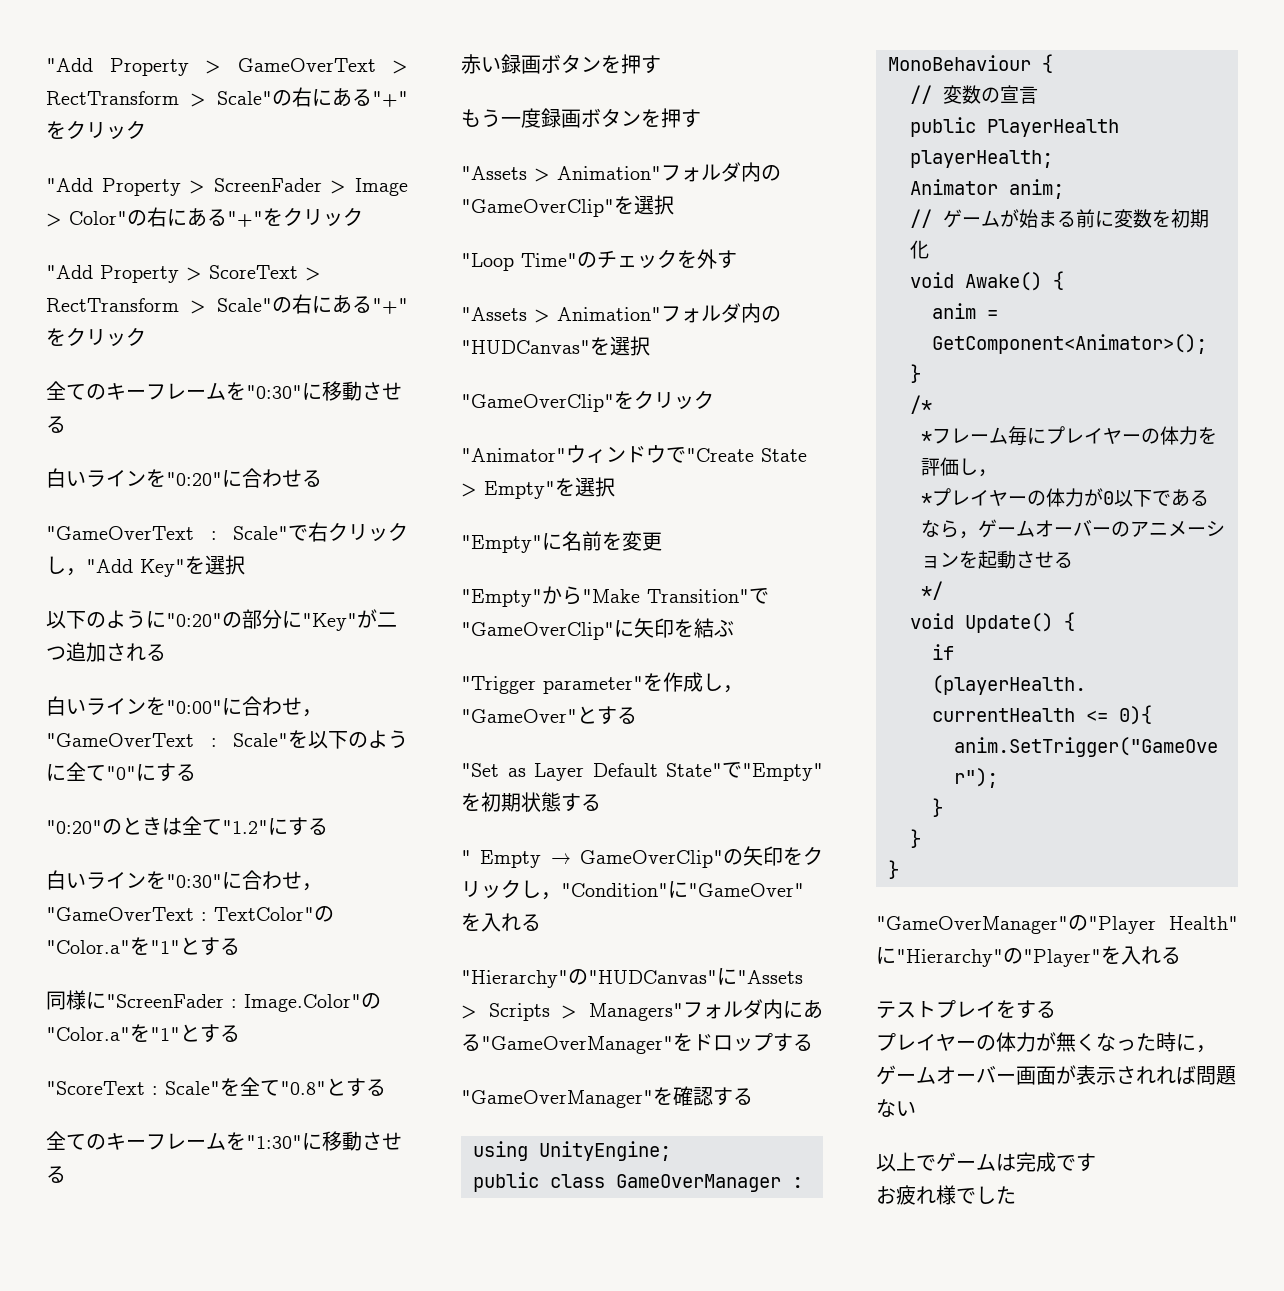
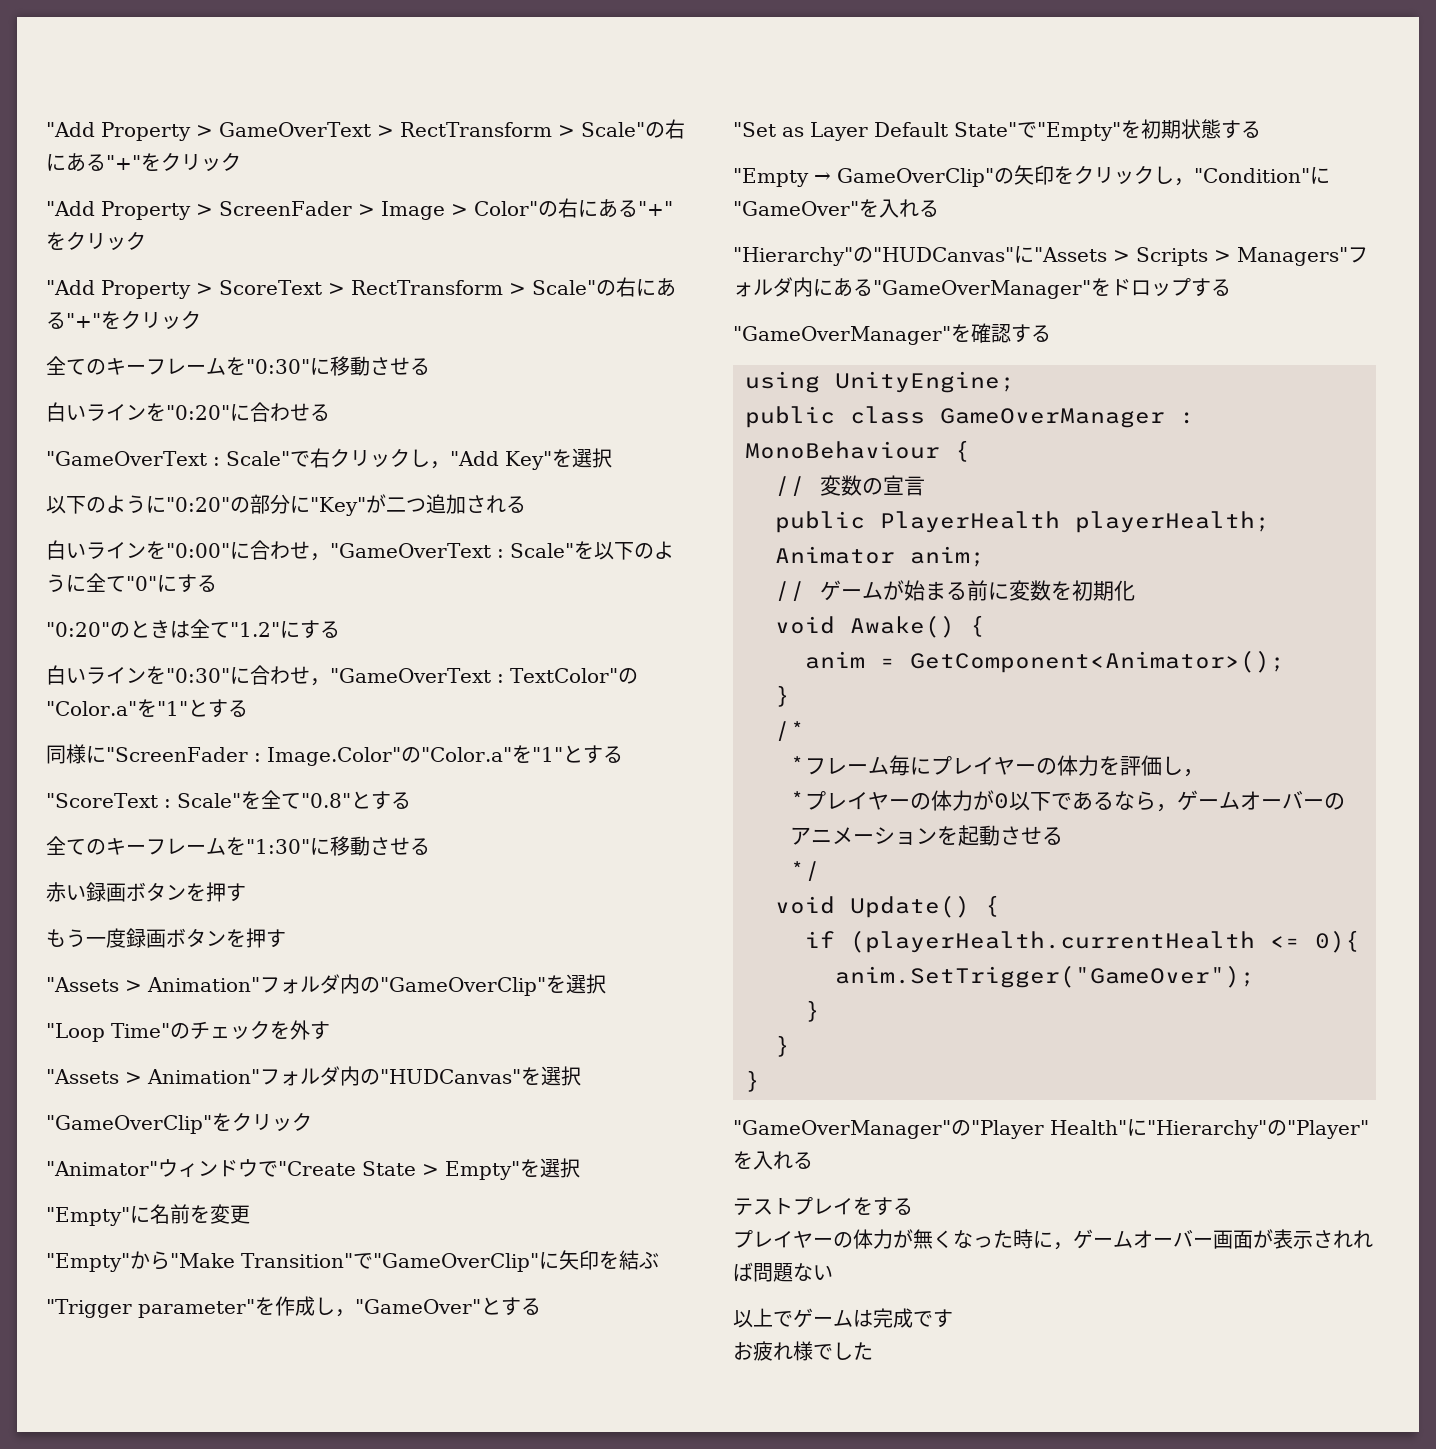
[461,850,542,868] " Empty -> [733,168,809,187] "Empty

